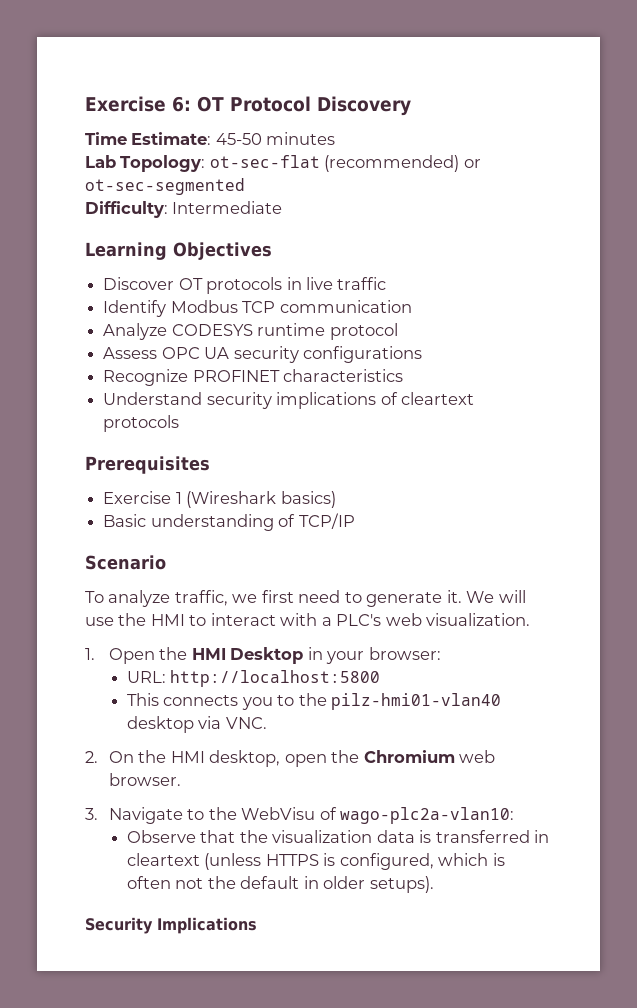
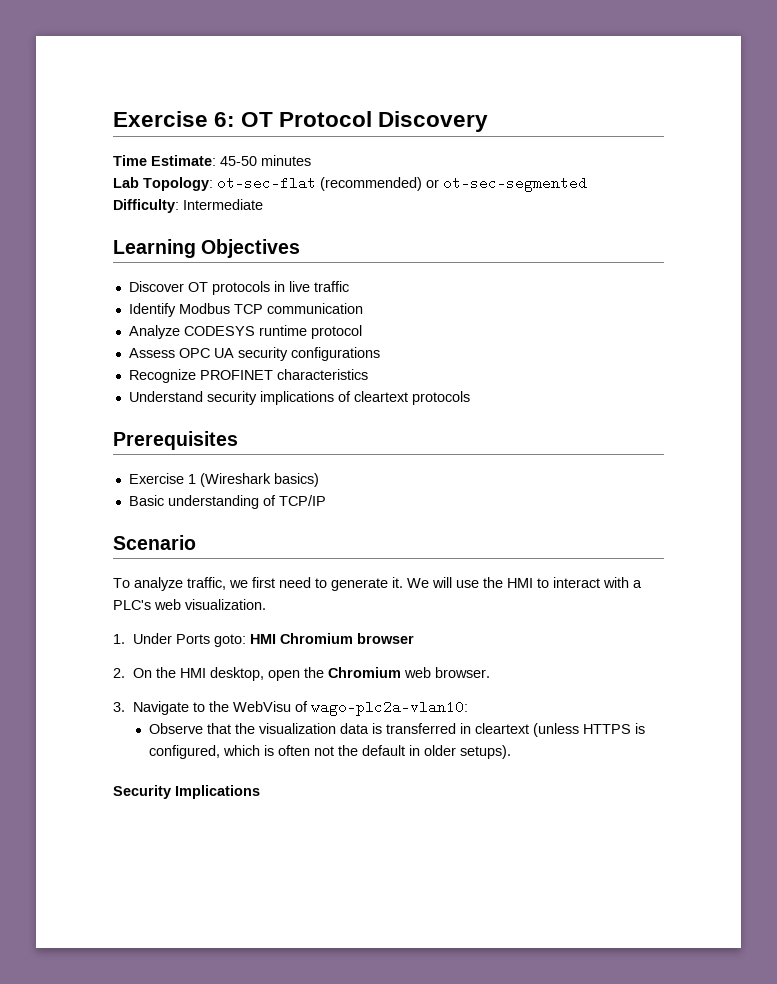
[108,647,441,664] [126,670,381,687] [126,693,502,710] [126,716,267,733] Open the HMI Desktop in your browser: // URL: http://localhost:5800 // This connects you to the pilz-hmi01-vlan40 desktop via VNC. -> [132,633,414,647] Under Ports goto: HMI Chromium browser

